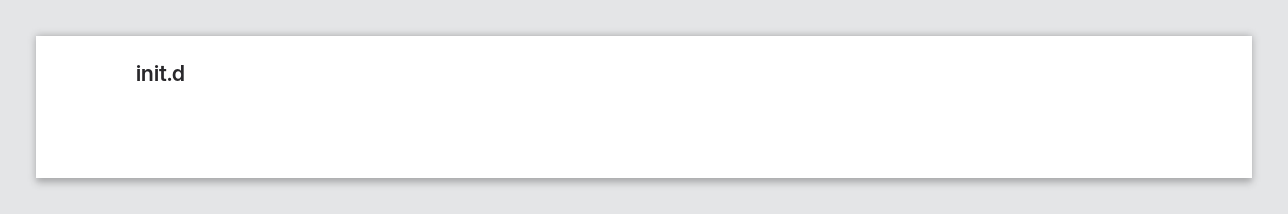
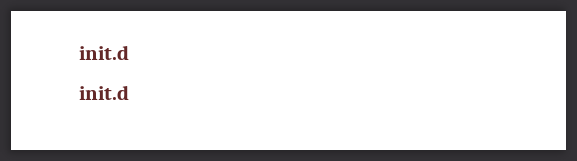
[136,65,185,81] init.d -> [79,45,129,60] [79,85,129,100] init.d // init.d

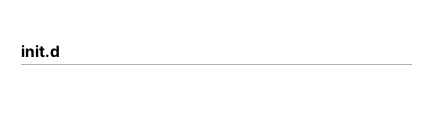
[79,45,129,60] [79,85,129,100] init.d // init.d -> [21,45,60,58] init.d

